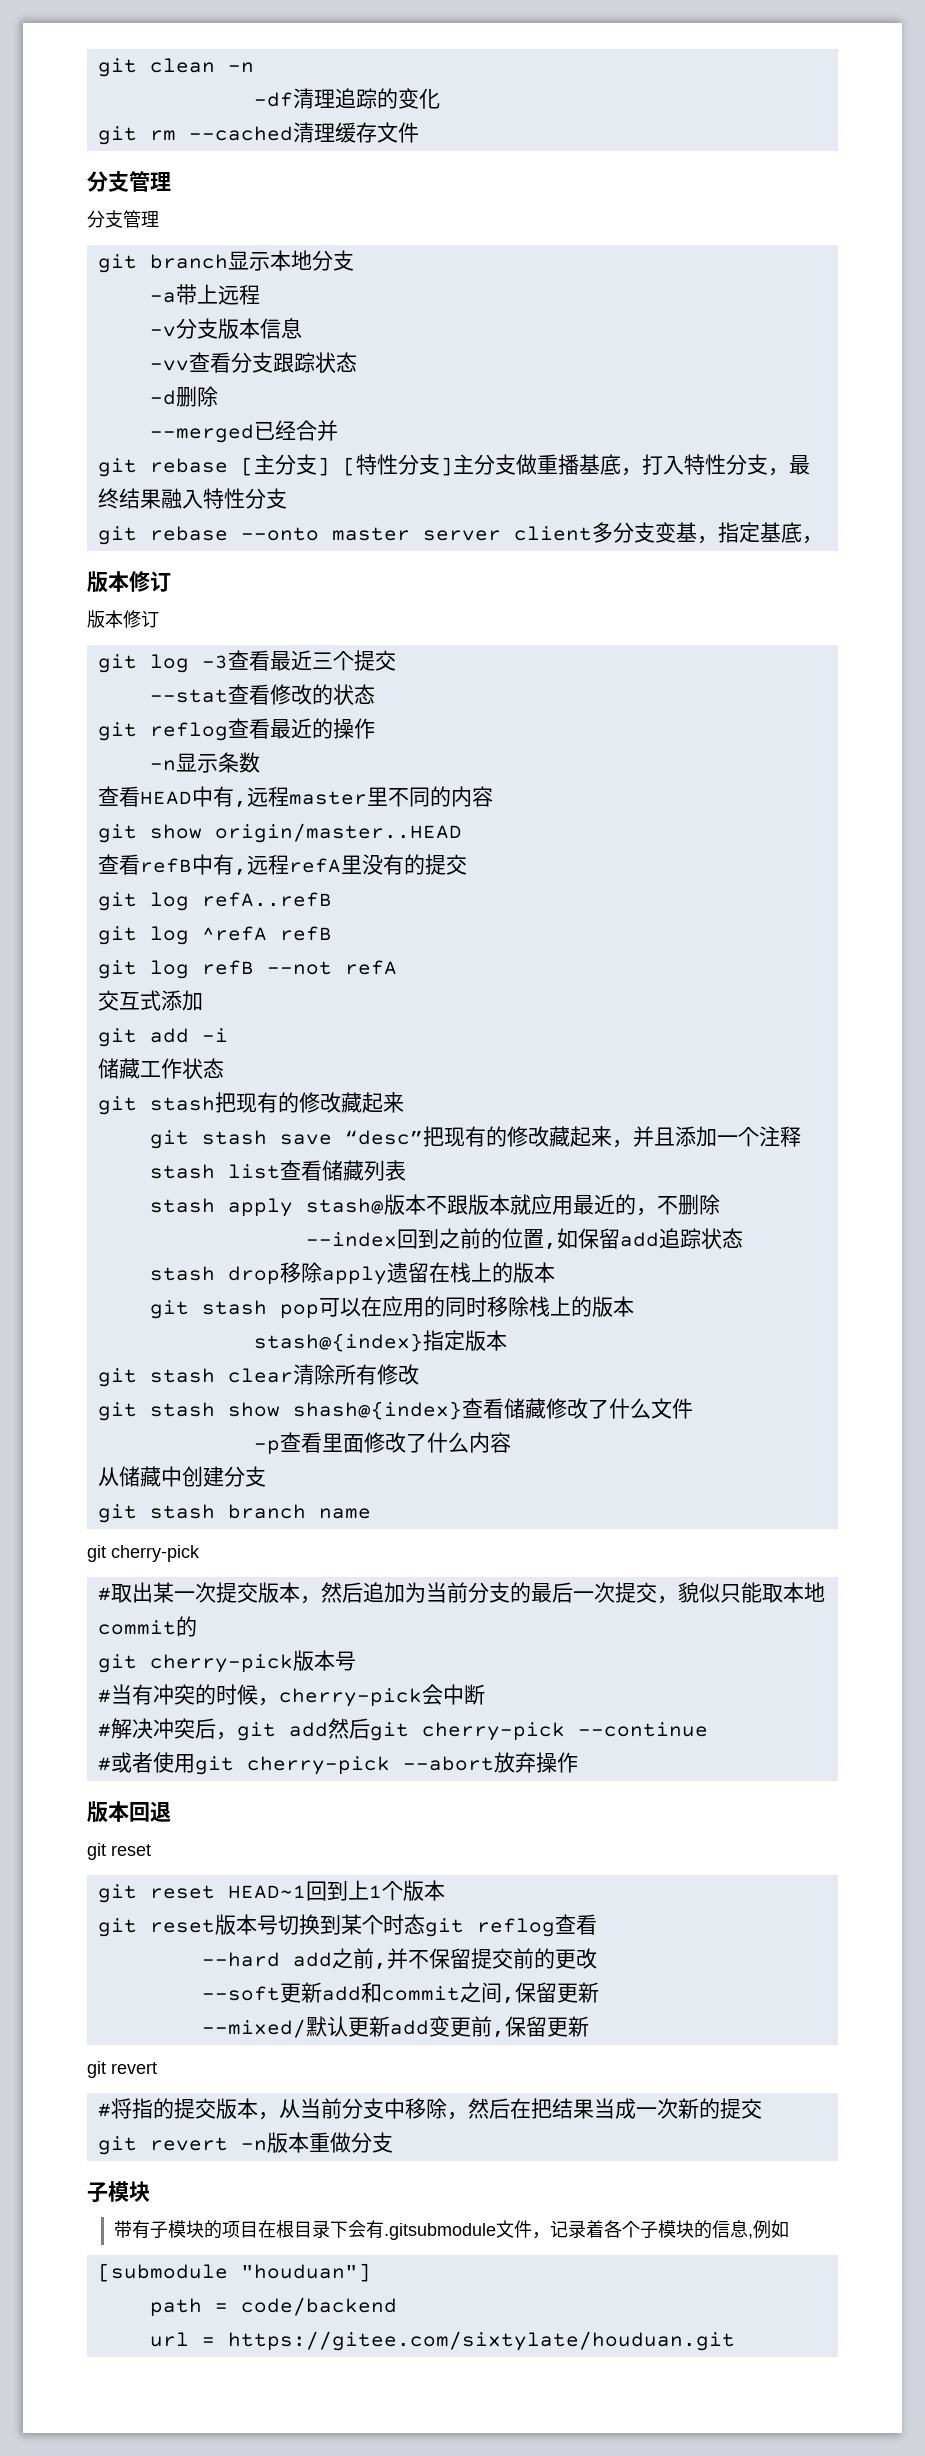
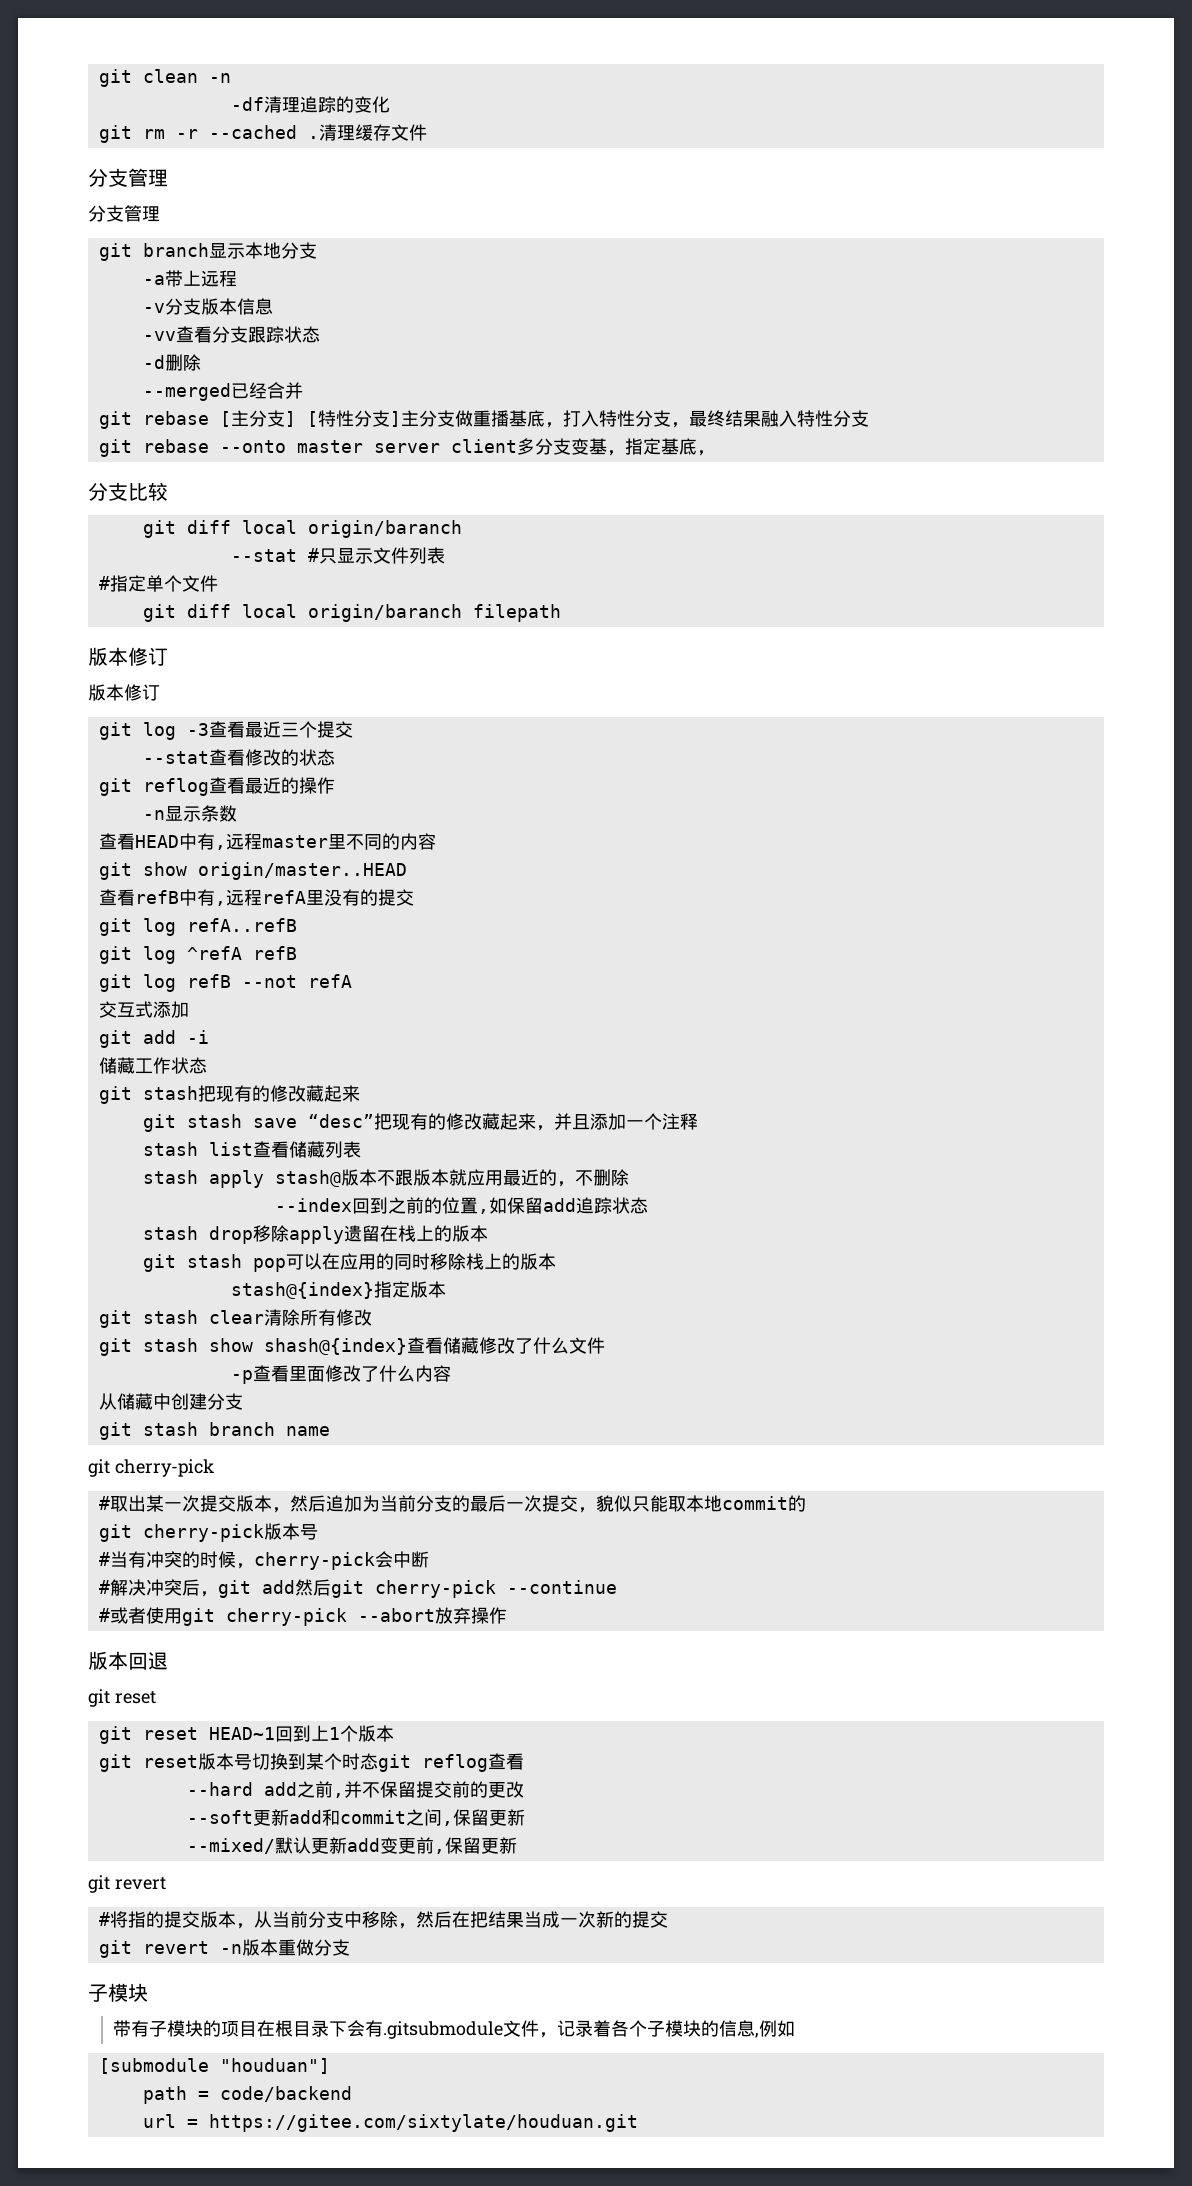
[188,126,293,141] --cached -> [175,125,319,139] -r --cached .
(823, 540) none -> [88,482,168,501] [142,520,462,538] [230,547,445,564] [98,575,218,592] [142,604,561,622] // 分支比较 // git diff local origin/baranch // --stat #只显示文件列表 // #指定单个文件 // git diff local origin/baranch filepath

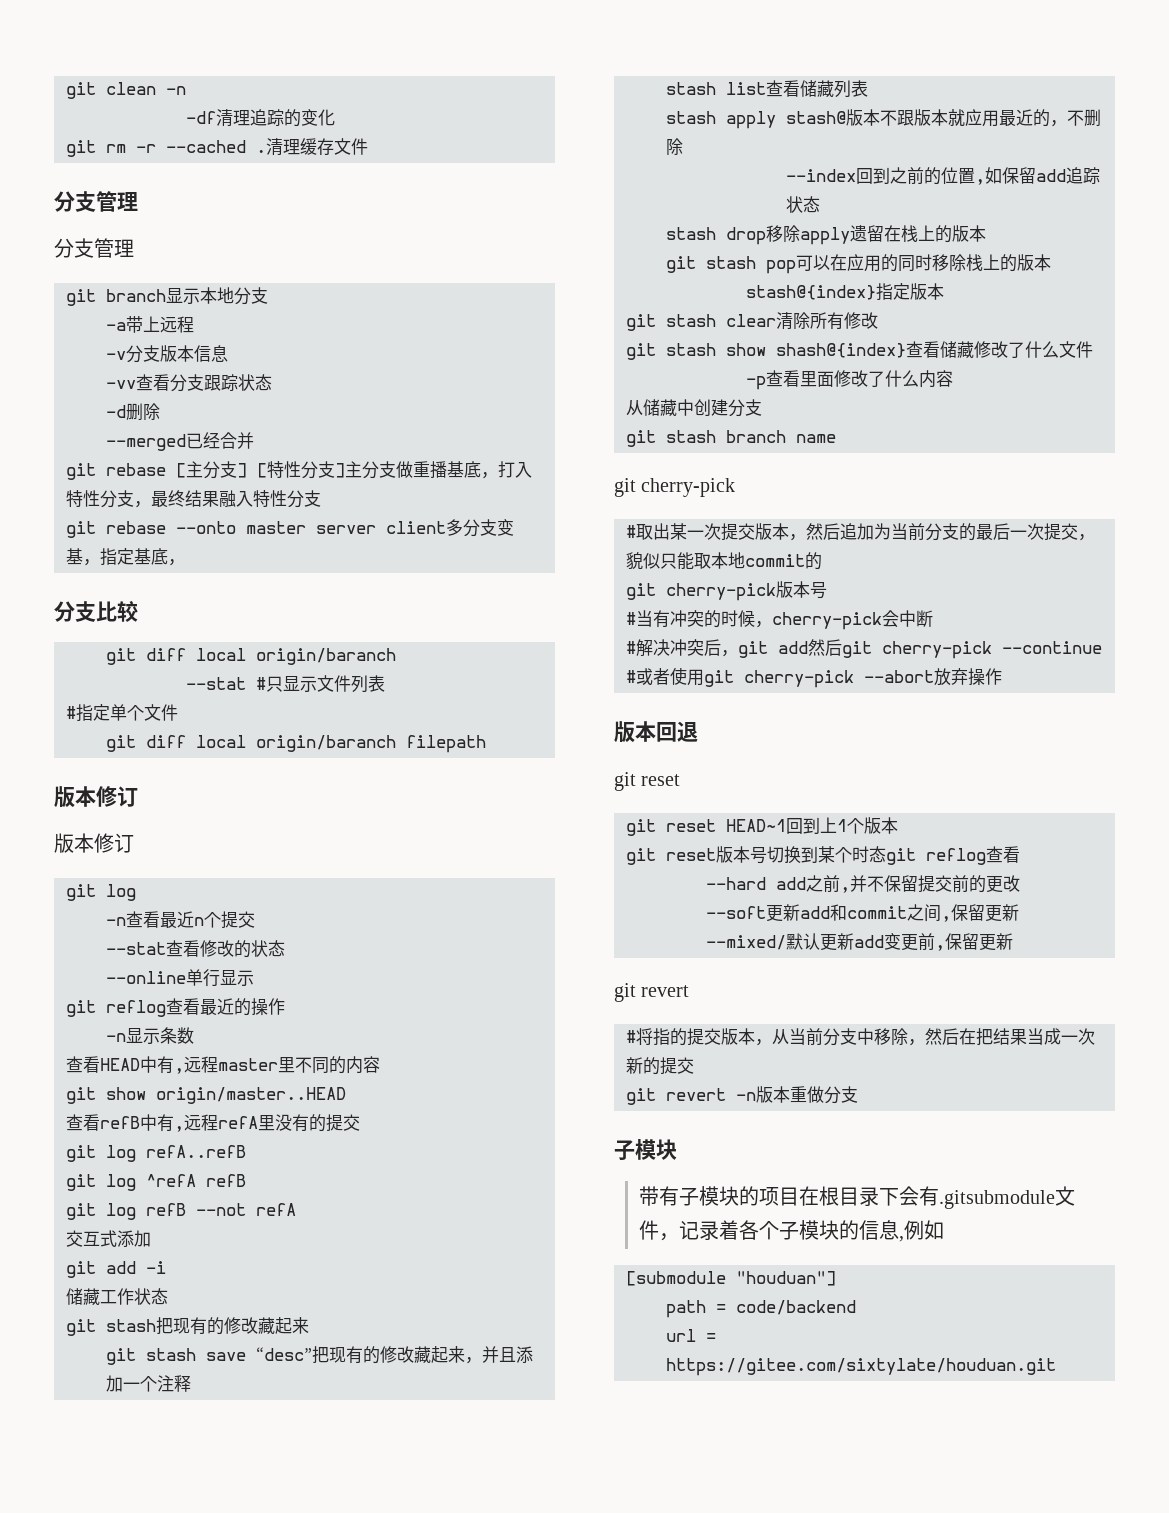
[186,721,299,738] -3查看最近三 -> [106,911,204,928] // -n查看最近n
(335, 757) none -> [106,969,254,987] // --online单行显示

